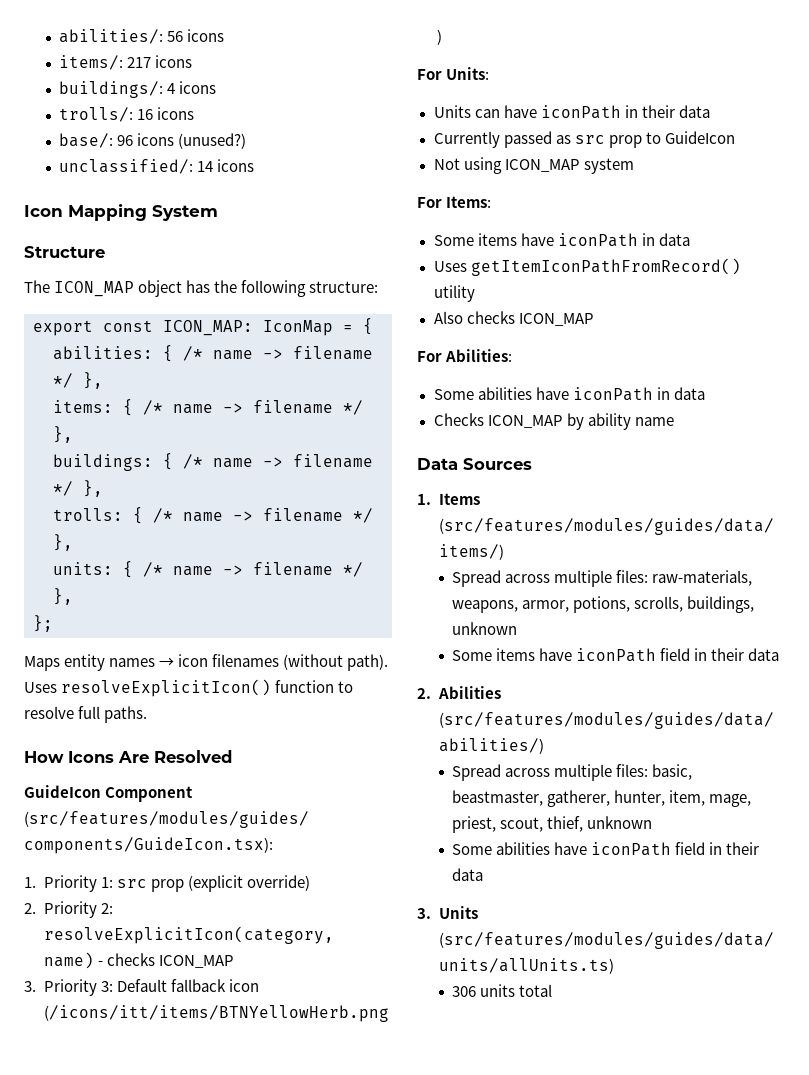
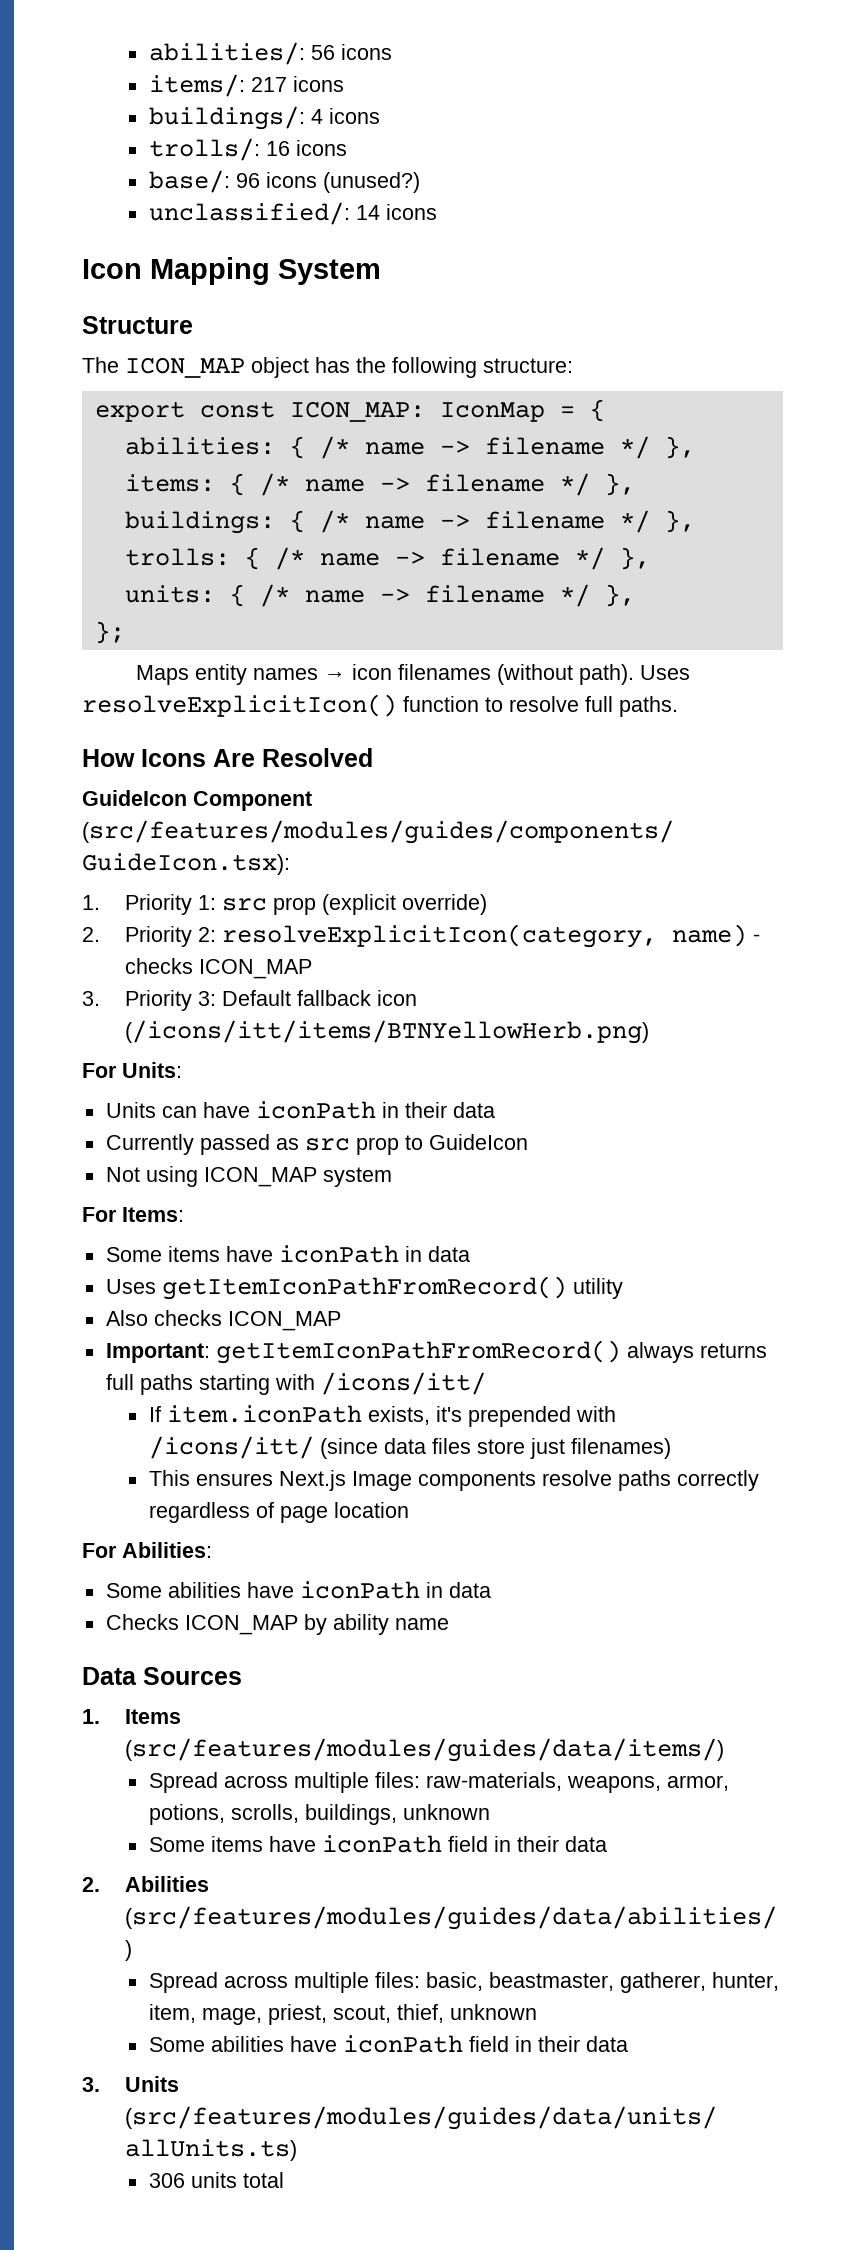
(594, 319) none -> [105,1340,767,1364] [105,1372,486,1395] [148,1405,616,1427] [148,1436,671,1459] [148,1470,759,1491] [148,1502,409,1523] // Important: getItemIconPathFromRecord() always returns full paths starting with /icons/itt/ // If item.iconPath exists, it's prepended with /icons/itt/ (since data files store just filenames) // This ensures Next.js Image components resolve paths correctly regardless of page location

